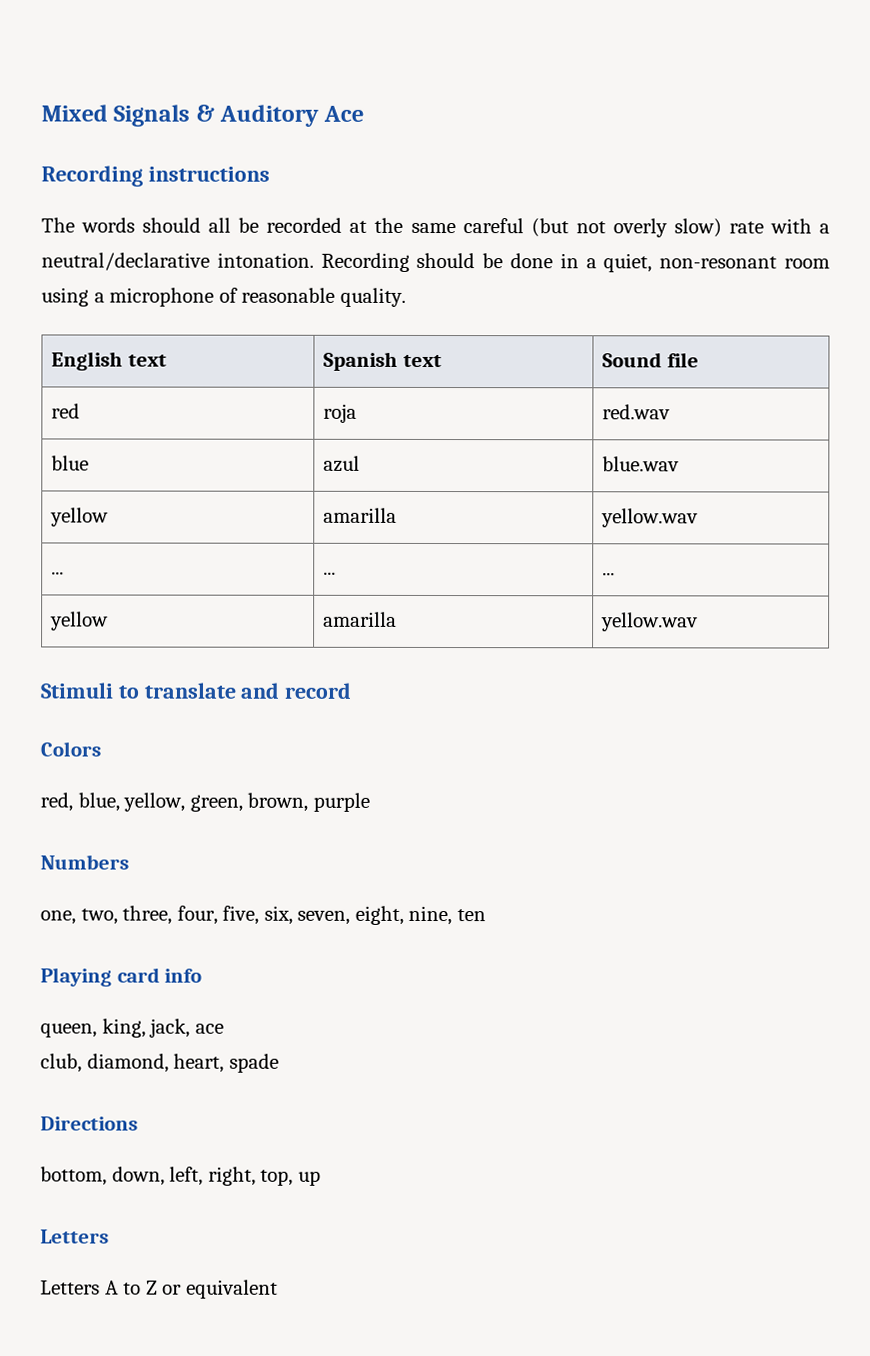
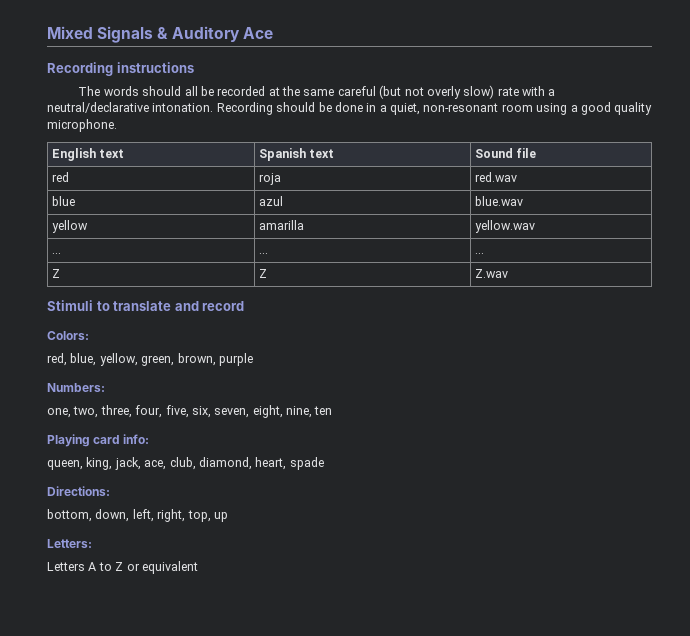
[109,287,406,307] microphone of reasonable quality. -> [580,102,653,115] [47,119,117,132] good quality microphone.
[50,611,110,631] [323,611,398,627] [601,612,699,632] yellow | amarilla | yellow.wav -> [52,269,61,278] [259,269,268,278] [475,269,509,278] Z | Z | Z.wav
[40,741,101,757] Colors -> [47,331,89,340] Colors:
[40,854,129,870] Numbers -> [47,383,105,392] Numbers:
[164,968,203,983] info -> [123,434,150,444] info:
[194,1023,224,1034] ace // -> [144,460,167,470] ace,
[40,1116,138,1131] Directions -> [47,486,110,496] Directions:
[40,1229,109,1244] Letters -> [47,539,92,548] Letters:

